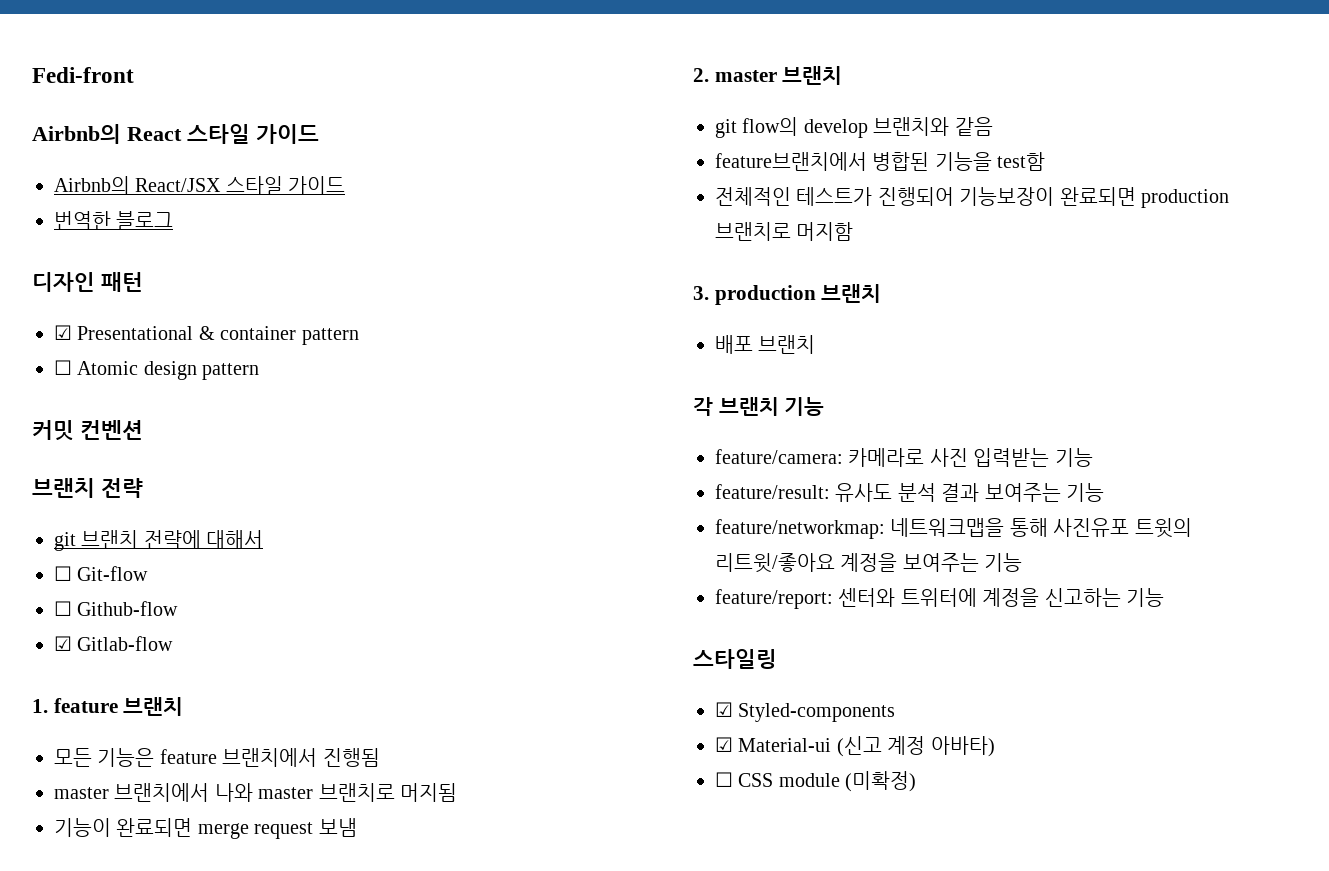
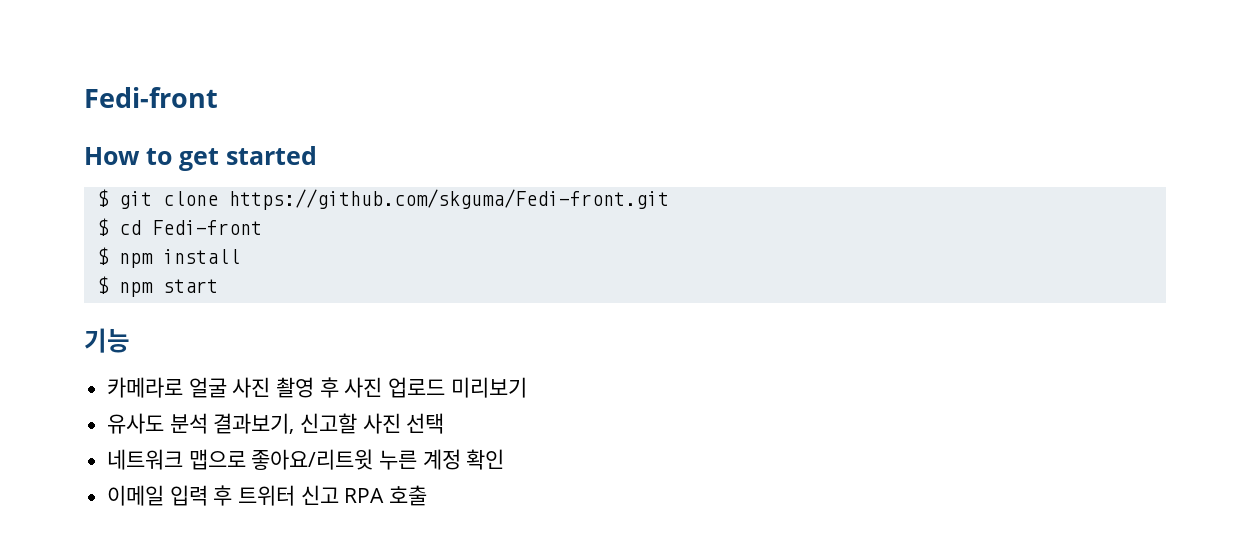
[32,67,134,83] [32,124,319,144] [54,176,346,195] [54,211,174,230] [32,272,143,292] [54,325,359,345] [54,360,260,380] [32,420,143,441] [32,478,143,498] [54,530,264,551] [54,566,149,581] [54,601,179,616] [54,636,174,651] [32,697,184,716] [54,748,380,767] [54,783,457,802] [54,818,357,839] [693,66,843,85] [715,117,993,138] [715,152,1046,171] [715,187,1229,208] [715,222,854,241] [693,284,882,305] [715,335,816,354] [693,397,825,416] [715,448,1093,467] [715,483,1104,502] [715,518,1192,539] [715,553,1023,573] [715,588,1164,609] [693,649,777,669] [715,702,896,722] [715,736,995,757] [715,771,917,792] Fedi-front // Airbnb의 React 스타일 가이드 // Airbnb의 React/JSX 스타일 가이드 // 번역한 블로그 // 디자인 패턴 // ☑ Presentational & container pattern // ☐ Atomic design pattern // 커밋 컨벤션 // 브랜치 전략 // git 브랜치 전략에 대해서 // ☐ Git-flow // ☐ Github-flow // ☑ Gitlab-flow // 1. feature 브랜치 // 모든 기능은 feature 브랜치에서 진행됨 // master 브랜치에서 나와 master 브랜치로 머지됨 // 기능이 완료되면 merge request 보냄 // 2. master 브랜치 // git flow의 develop 브랜치와 같음 // feature브랜치에서 병합된 기능을 test함 // 전체적인 테스트가 진행되어 기능보장이 완료되면 production 브랜치로 머지함 // 3. production 브랜치 // 배포 브랜치 // 각 브랜치 기능 // feature/camera: 카메라로 사진 입력받는 기능 // feature/result: 유사도 분석 결과 보여주는 기능 // feature/networkmap: 네트워크맵을 통해 사진유포 트윗의 리트윗/좋아요 계정을 보여주는 기능 // feature/report: 센터와 트위터에 계정을 신고하는 기능 // 스타일링 // ☑ Styled-components // ☑ Material-ui (신고 계정 아바타) // ☐ CSS module (미확정) -> [84,87,218,108] [84,146,317,171] [96,189,669,210] [96,218,262,236] [96,247,240,268] [96,276,218,297] [84,328,130,353] [107,377,527,398] [107,413,445,434] [107,449,505,470] [107,485,428,506] Fedi-front // How to get started // $ git clone https://github.com/skguma/Fedi-front.git // $ cd Fedi-front // $ npm install // $ npm start // 기능 // 카메라로 얼굴 사진 촬영 후 사진 업로드 미리보기 // 유사도 분석 결과보기, 신고할 사진 선택 // 네트워크 맵으로 좋아요/리트윗 누른 계정 확인 // 이메일 입력 후 트위터 신고 RPA 호출

